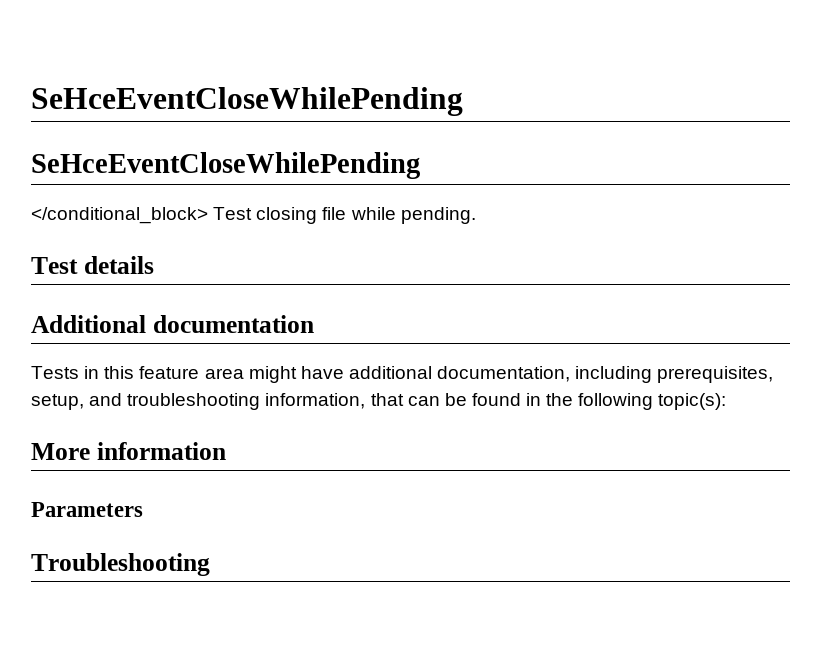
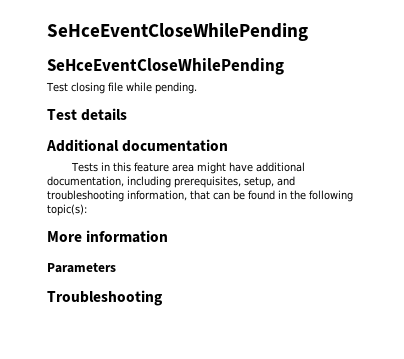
[31,207,208,224] </conditional_block> -> (284, 66) none

